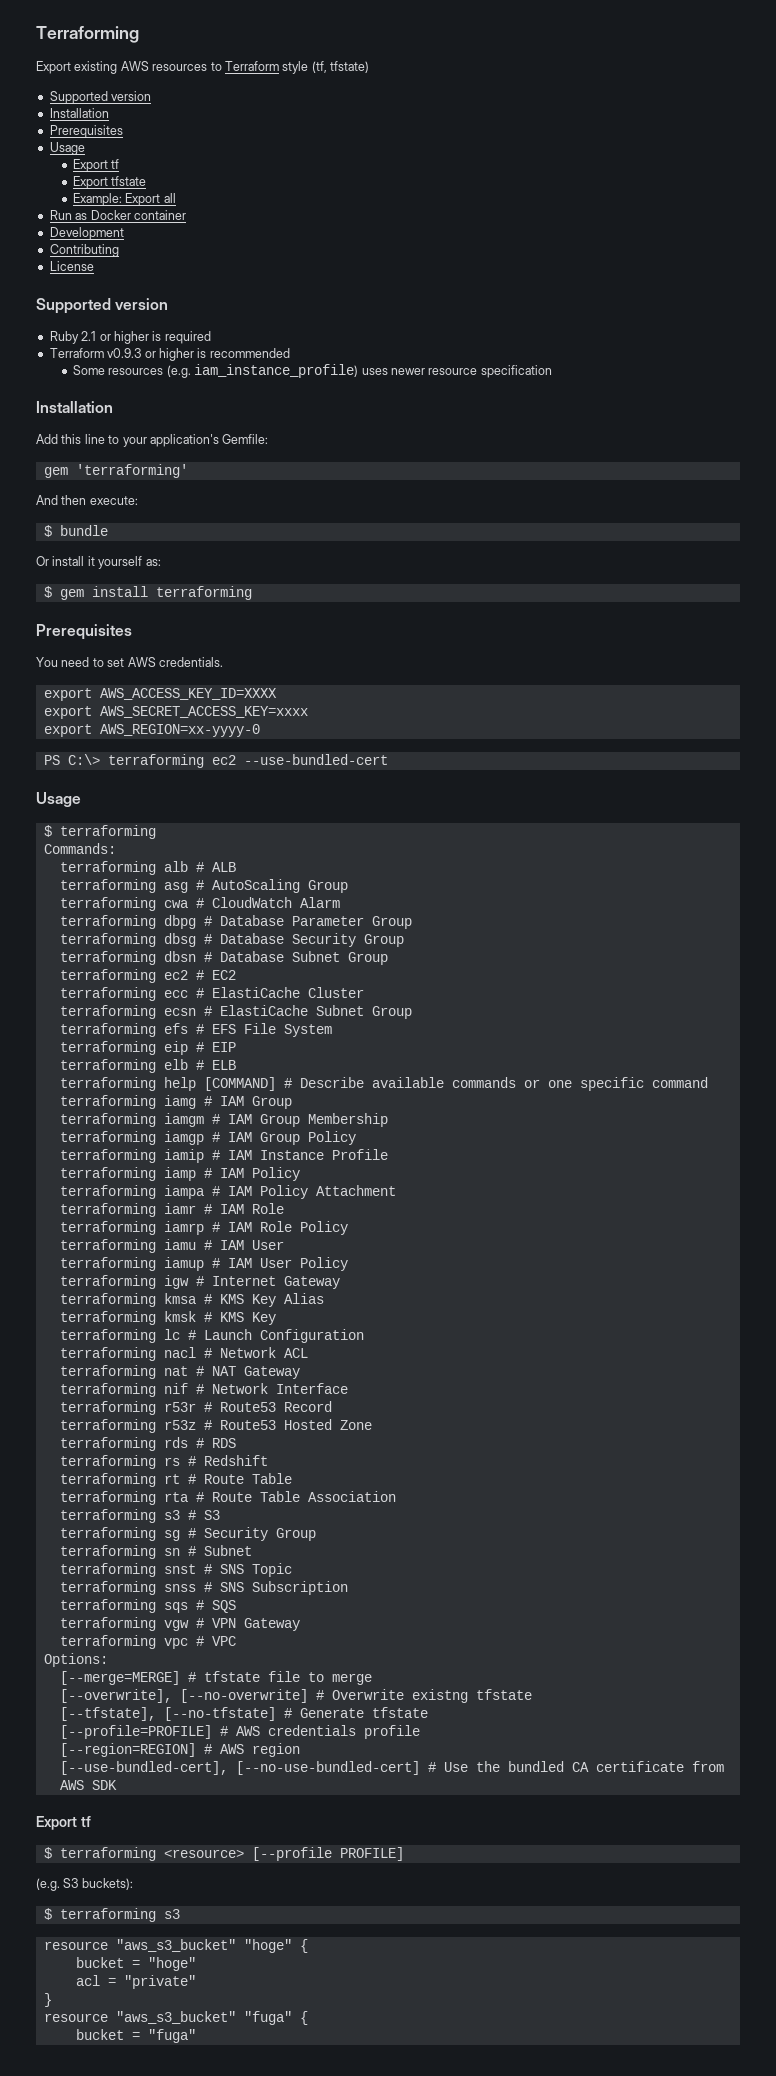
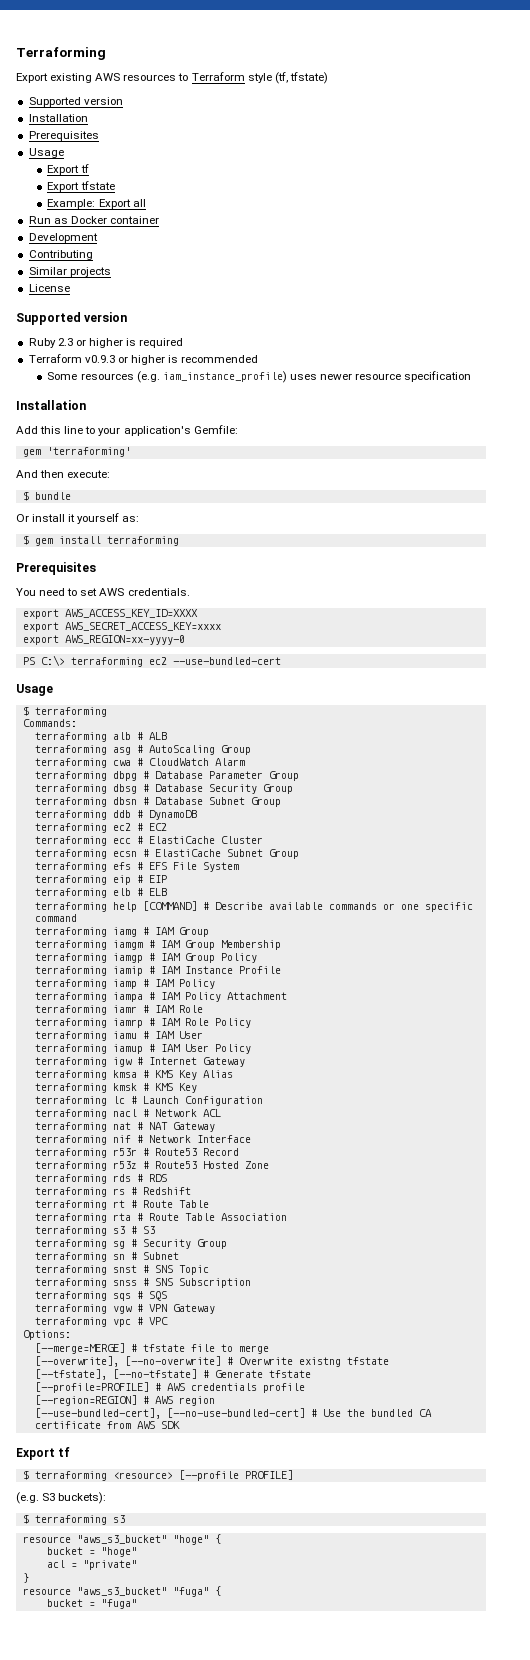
(119, 250) none -> [28,267,111,277] // Similar projects
[81,331,97,341] 2.1 -> [57,338,73,346] 2.3
(388, 958) none -> [34,810,197,820] // terraforming ddb # DynamoDB

